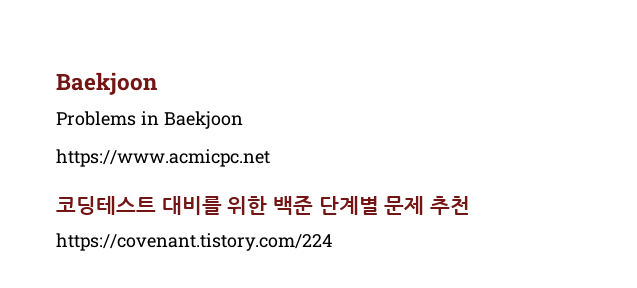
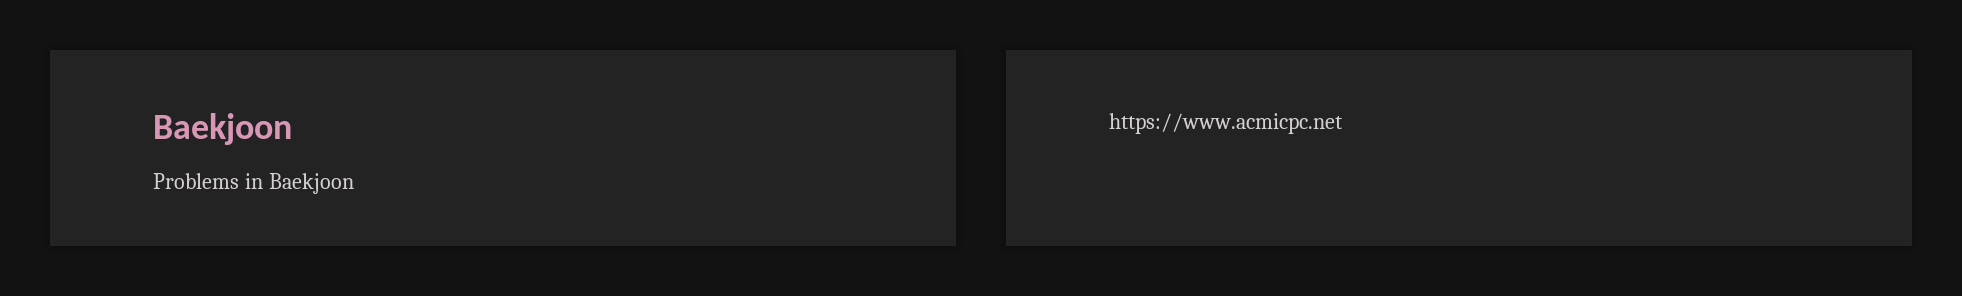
[56,196,471,215] [56,233,332,251] // 코딩테스트 대비를 위한 백준 단계별 문제 추천 // https://covenant.tistory.com/224 -> (1343, 123) none

